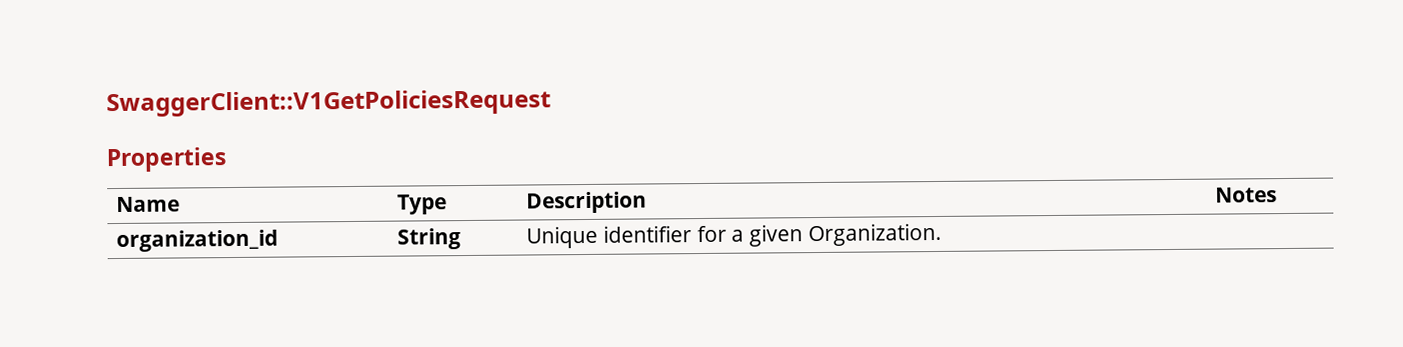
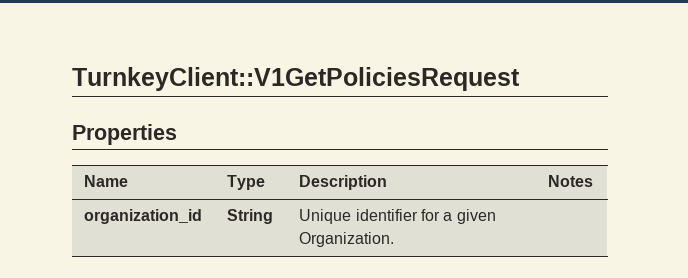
[106,89,551,118] SwaggerClient::V1GetPoliciesRequest -> [72,67,520,91] TurnkeyClient::V1GetPoliciesRequest

